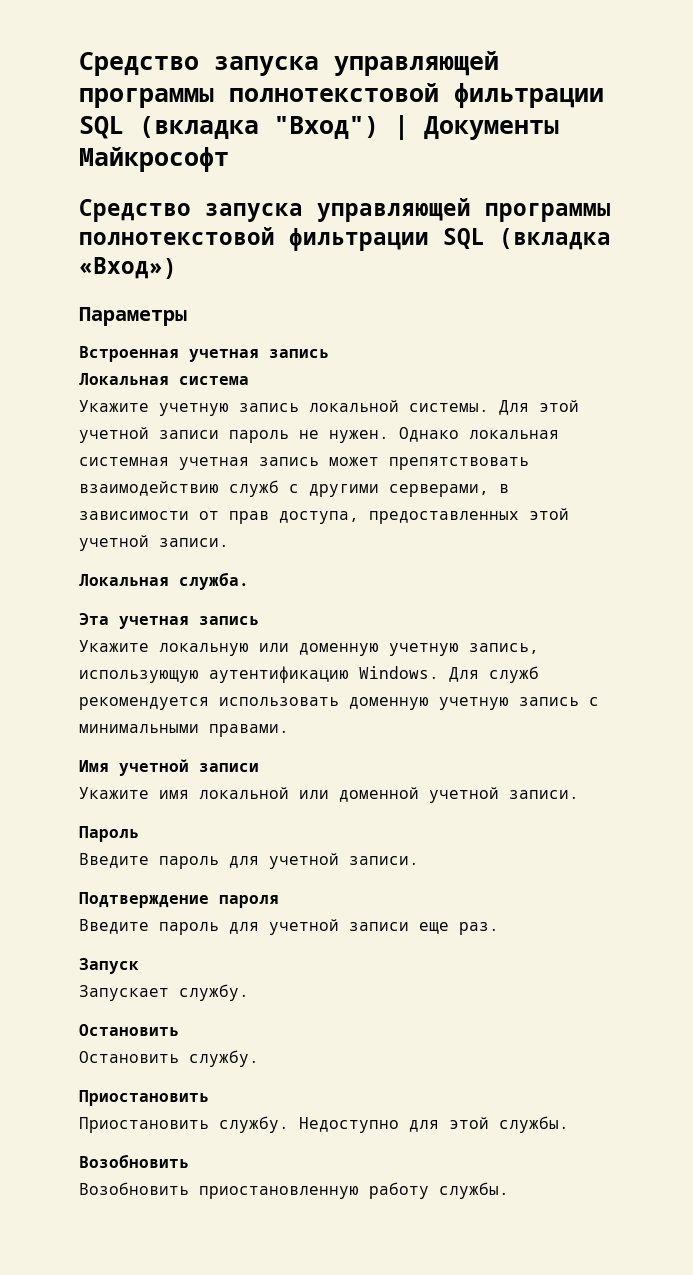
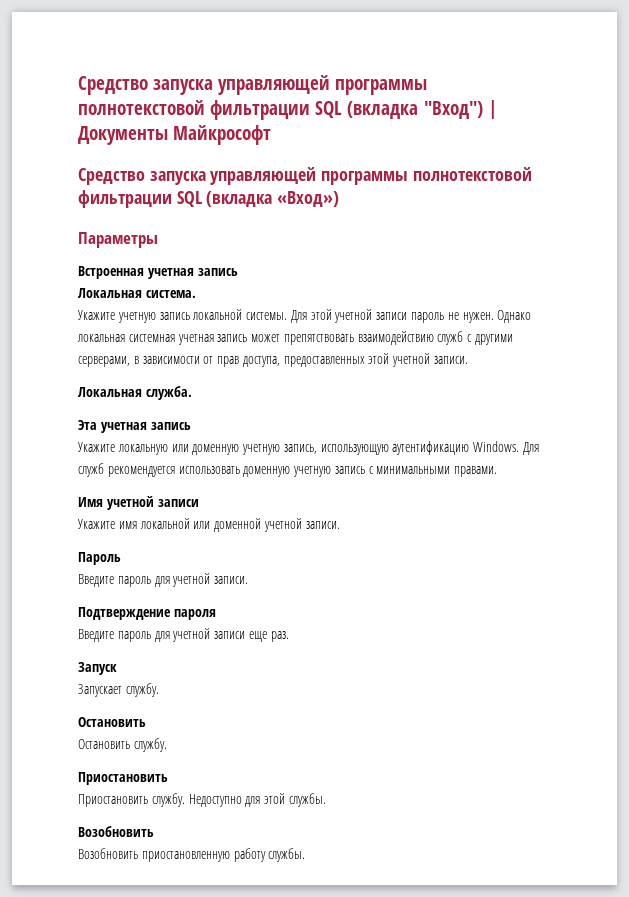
[179,376,249,385] система -> [145,290,196,298] система.

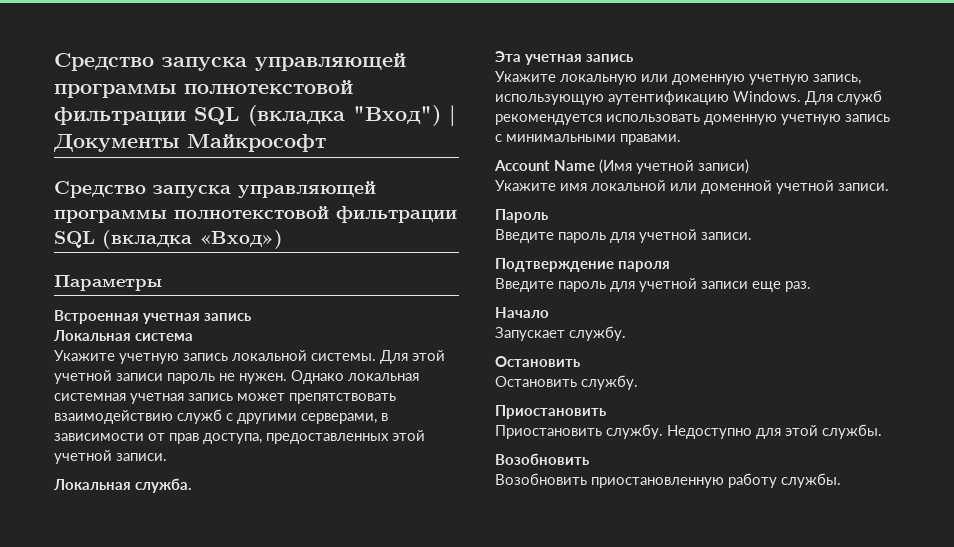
[145,290,196,298] система. -> [135,333,193,341] система
[78,496,199,510] Имя учетной записи -> [494,159,749,174] Account Name (Имя учетной записи)
[78,662,117,675] Запуск -> [495,307,549,318] Начало

